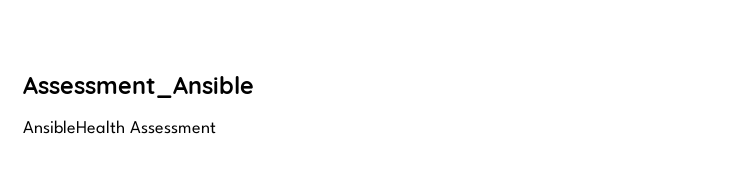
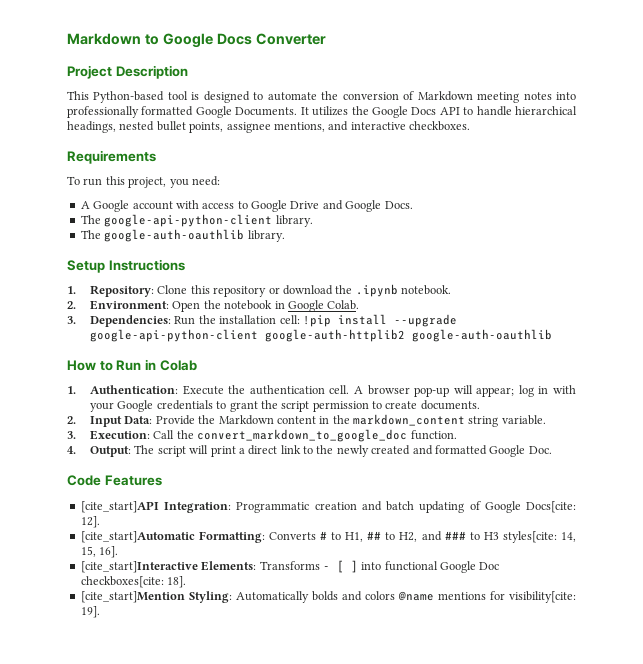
[23,76,254,98] [23,120,216,134] Assessment_Ansible // AnsibleHealth Assessment -> [67,33,326,48] [67,65,188,79] [67,91,576,103] [67,106,578,118] [67,121,470,133] [67,150,156,164] [67,176,220,188] [80,200,413,212] [80,214,313,227] [80,229,285,242] [67,259,185,273] [67,284,452,297] [67,300,360,312] [67,314,457,327] [90,329,553,342] [67,359,197,371] [67,385,577,397] [90,400,480,412] [67,414,546,427] [67,429,457,442] [67,445,552,457] [67,475,162,486] [80,501,576,513] [80,516,100,528] [80,531,577,543] [80,546,119,558] [80,560,500,573] [80,576,187,588] [80,591,576,603] [80,606,100,618] Markdown to Google Docs Converter // Project Description // This Python-based tool is designed to automate the conversion of Markdown meeting notes into professionally formatted Google Documents. It utilizes the Google Docs API to handle hierarchical headings, nested bullet points, assignee mentions, and interactive checkboxes. // Requirements // To run this project, you need: // A Google account with access to Google Drive and Google Docs. // The google-api-python-client library. // The google-auth-oauthlib library. // Setup Instructions // 1. Repository: Clone this repository or download the .ipynb notebook. // 2. Environment: Open the notebook in Google Colab. // 3. Dependencies: Run the installation cell: !pip install --upgrade google-api-python-client google-auth-httplib2 google-auth-oauthlib // How to Run in Colab // 1. Authentication: Execute the authentication cell. A browser pop-up will appear; log in with your Google credentials to grant the script permission to create documents. // 2. Input Data: Provide the Markdown content in the markdown_content string variable. // 3. Execution: Call the convert_markdown_to_google_doc function. // 4. Output: The script will print a direct link to the newly created and formatted Google Doc. // Code Features // [cite_start]API Integration: Programmatic creation and batch updating of Google Docs[cite: 12]. // [cite_start]Automatic Formatting: Converts # to H1, ## to H2, and ### to H3 styles[cite: 14, 15, 16]. // [cite_start]Interactive Elements: Transforms - [ ] into functional Google Doc checkboxes[cite: 18]. // [cite_start]Mention Styling: Automatically bolds and colors @name mentions for visibility[cite: 19].

